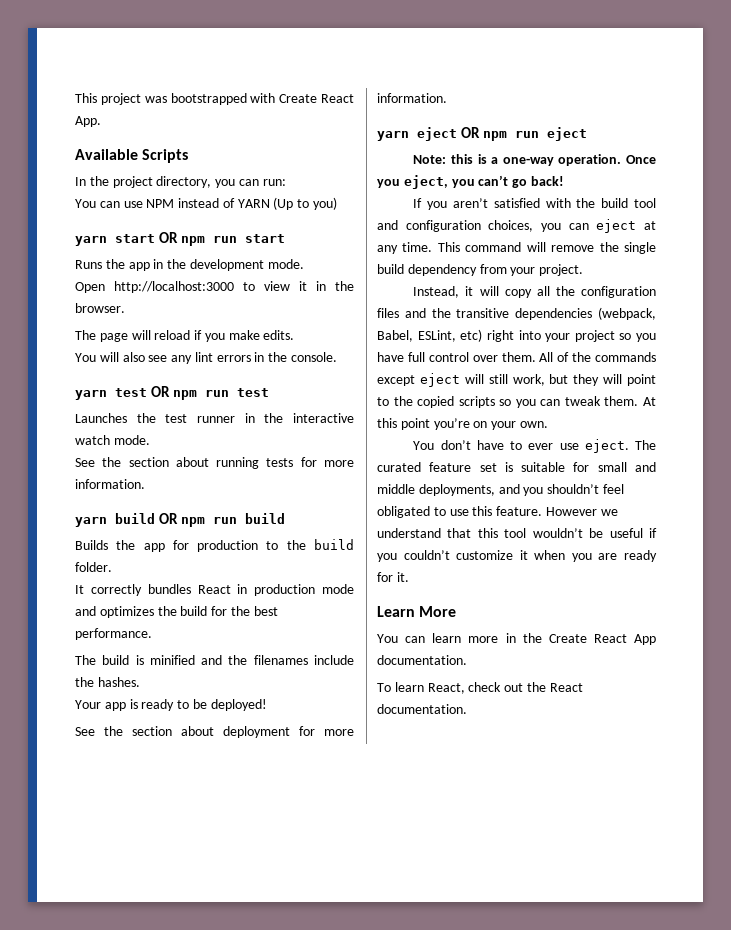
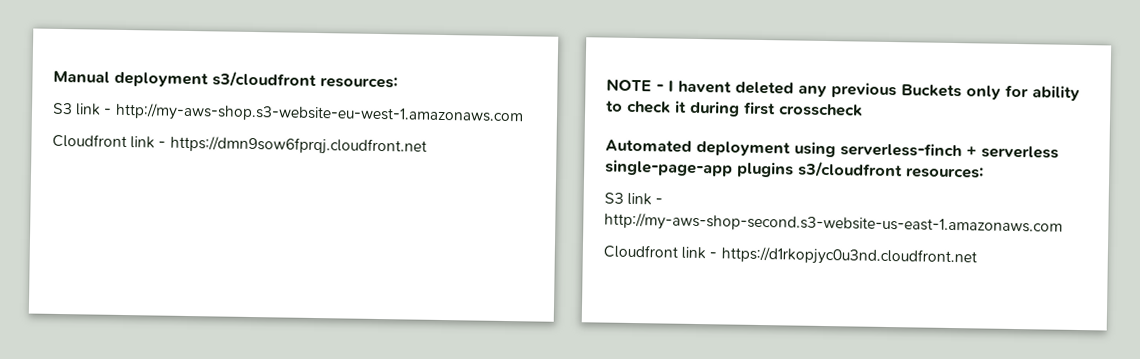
[75,93,354,105] [75,116,101,127] [75,149,189,163] [75,176,286,188] [75,197,338,210] [75,232,285,246] [75,259,304,271] [75,281,354,293] [75,303,125,313] [75,330,295,342] [75,352,338,364] [75,386,269,400] [75,413,354,423] [75,435,150,445] [75,457,354,469] [75,479,145,489] [75,513,285,527] [75,539,354,552] [75,562,112,572] [75,584,354,596] [75,606,278,618] [75,628,152,640] [75,655,354,665] [75,677,140,687] [75,699,267,711] [75,726,354,738] [377,93,447,103] [377,127,587,141] [413,154,656,166] [377,175,564,189] [413,198,656,210] [377,219,656,233] [377,242,656,254] [377,264,584,276] [413,286,656,298] [377,307,656,320] [377,329,656,342] [377,352,656,362] [377,373,656,387] [377,396,656,408] [377,418,548,430] [413,439,656,453] [377,462,656,472] [377,484,624,496] [377,506,618,518] [377,528,657,538] [377,550,657,562] [377,572,409,582] [377,606,457,617] [377,633,656,645] [377,655,467,665] [377,682,583,694] [377,704,467,714] This project was bootstrapped with Create React App. // Available Scripts // In the project directory, you can run: // You can use NPM instead of YARN (Up to you) // yarn start OR npm run start // Runs the app in the development mode. // Open http://localhost:3000 to view it in the browser. // The page will reload if you make edits. // You will also see any lint errors in the console. // yarn test OR npm run test // Launches the test runner in the interactive watch mode. // See the section about running tests for more information. // yarn build OR npm run build // Builds the app for production to the build folder. // It correctly bundles React in production mode and optimizes the build for the best performance. // The build is minified and the filenames include the hashes. // Your app is ready to be deployed! // See the section about deployment for more information. // yarn eject OR npm run eject // Note: this is a one-way operation. Once you eject, you can’t go back! // If you aren’t satisfied with the build tool and configuration choices, you can eject at any time. This command will remove the single build dependency from your project. // Instead, it will copy all the configuration files and the transitive dependencies (webpack, Babel, ESLint, etc) right into your project so you have full control over them. All of the commands except eject will still work, but they will point to the copied scripts so you can tweak them. At this point you’re on your own. // You don’t have to ever use eject. The curated feature set is suitable for small and middle deployments, and you shouldn’t feel obligated to use this feature. However we understand that this tool wouldn’t be useful if you couldn’t customize it when you are ready for it. // Learn More // You can learn more in the Create React App documentation. // To learn React, check out the React documentation. -> [53,70,398,89] [52,102,524,126] [52,133,427,156] [606,78,1080,101] [606,100,863,117] [605,139,1059,159] [605,159,984,179] [604,192,664,206] [604,212,1063,236] [603,244,977,267] Manual deployment s3/cloudfront resources: // S3 link - http://my-aws-shop.s3-website-eu-west-1.amazonaws.com // Cloudfront link - https://dmn9sow6fprqj.cloudfront.net // NOTE - I havent deleted any previous Buckets only for ability to check it during first crosscheck // Automated deployment using serverless-finch + serverless single-page-app plugins s3/cloudfront resources: // S3 link - http://my-aws-shop-second.s3-website-us-east-1.amazonaws.com // Cloudfront link - https://d1rkopjyc0u3nd.cloudfront.net

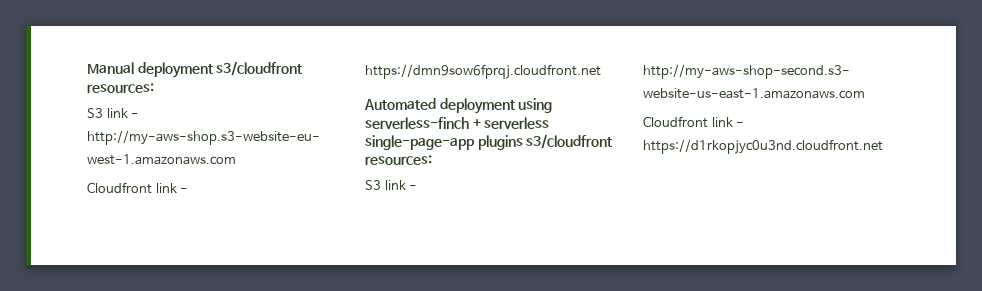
[606,78,1080,101] [606,100,863,117] // NOTE - I havent deleted any previous Buckets only for ability to check it during first crosscheck -> (601, 71) none

